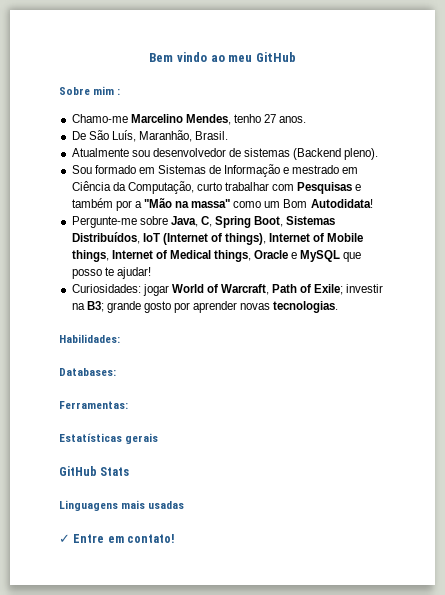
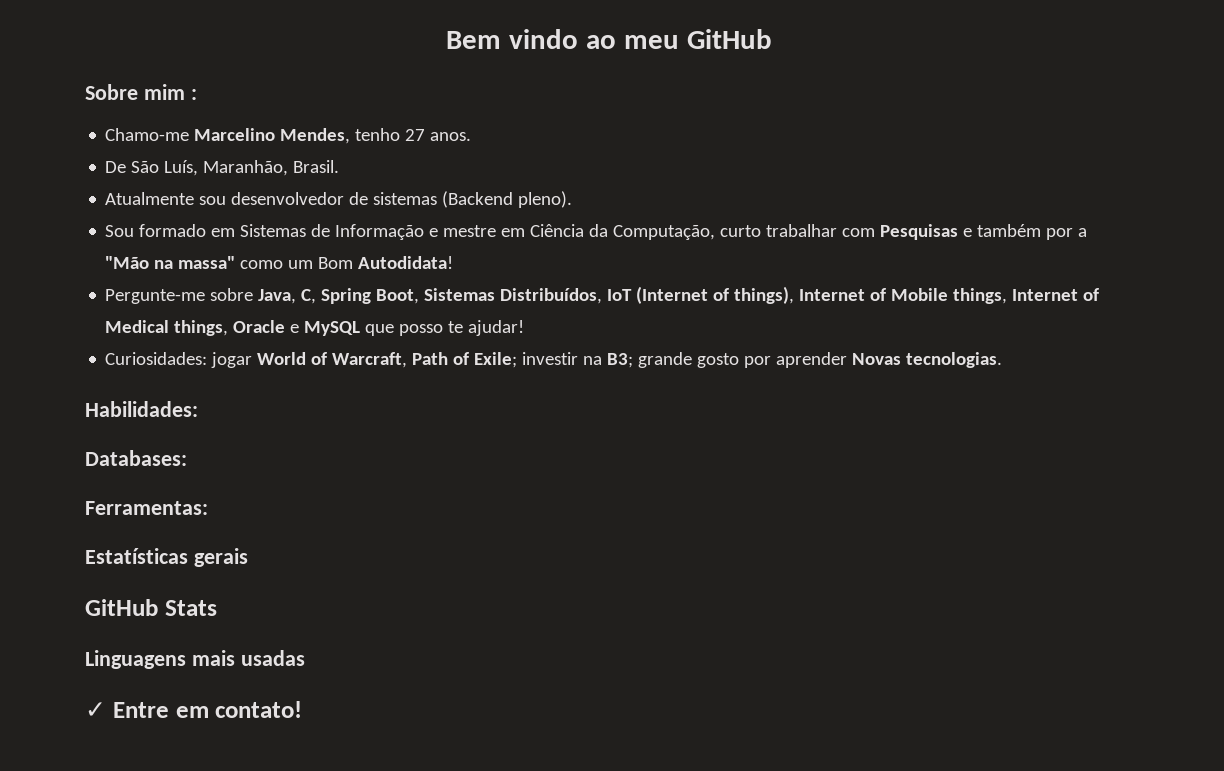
[292,165,340,174] mestrado -> [443,225,497,237] mestre
[240,303,271,310] novas -> [852,353,902,365] Novas

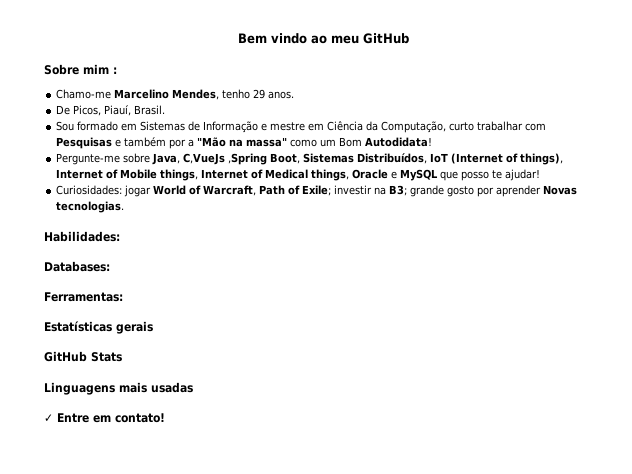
[405,129,426,141] 27 -> [253,89,266,99] 29
[131,160,340,176] [105,191,573,208] São Luís, Maranhão, Brasil. // Atualmente sou desenvolvedor de sistemas (Backend pleno). -> [73,105,166,116] Picos, Piauí, Brasil.
[301,288,372,304] C, Spring -> [183,153,268,165] C,VueJs ,Spring

